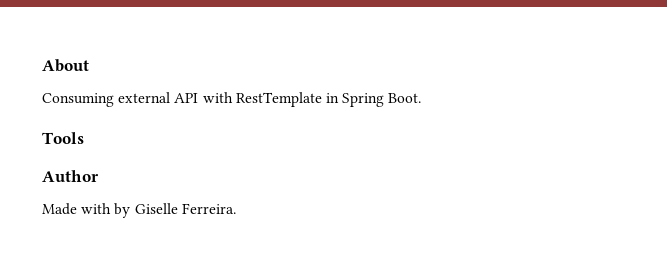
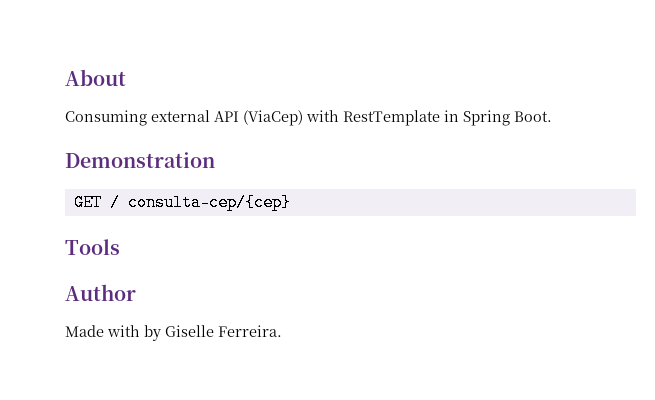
(199, 98) none -> [243,110,303,126] (ViaCep)
(422, 98) none -> [65,152,215,168] [73,194,291,211] // Demonstration // GET / consulta-cep/{cep}

